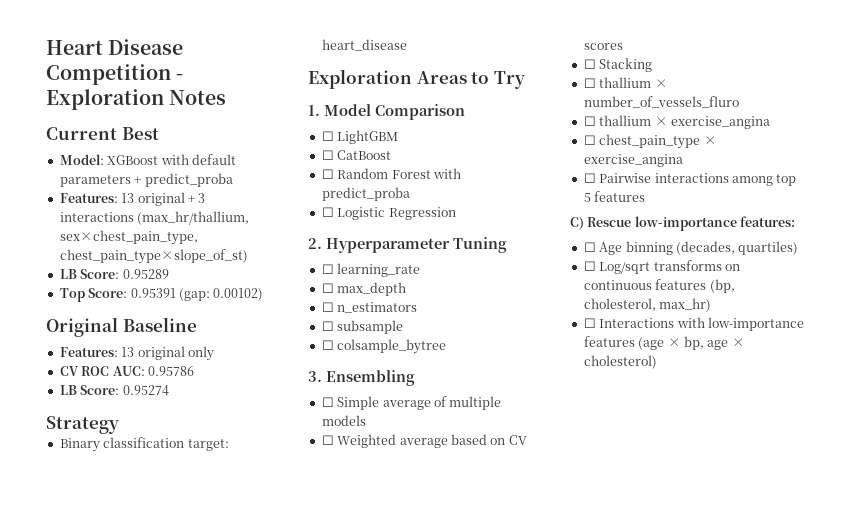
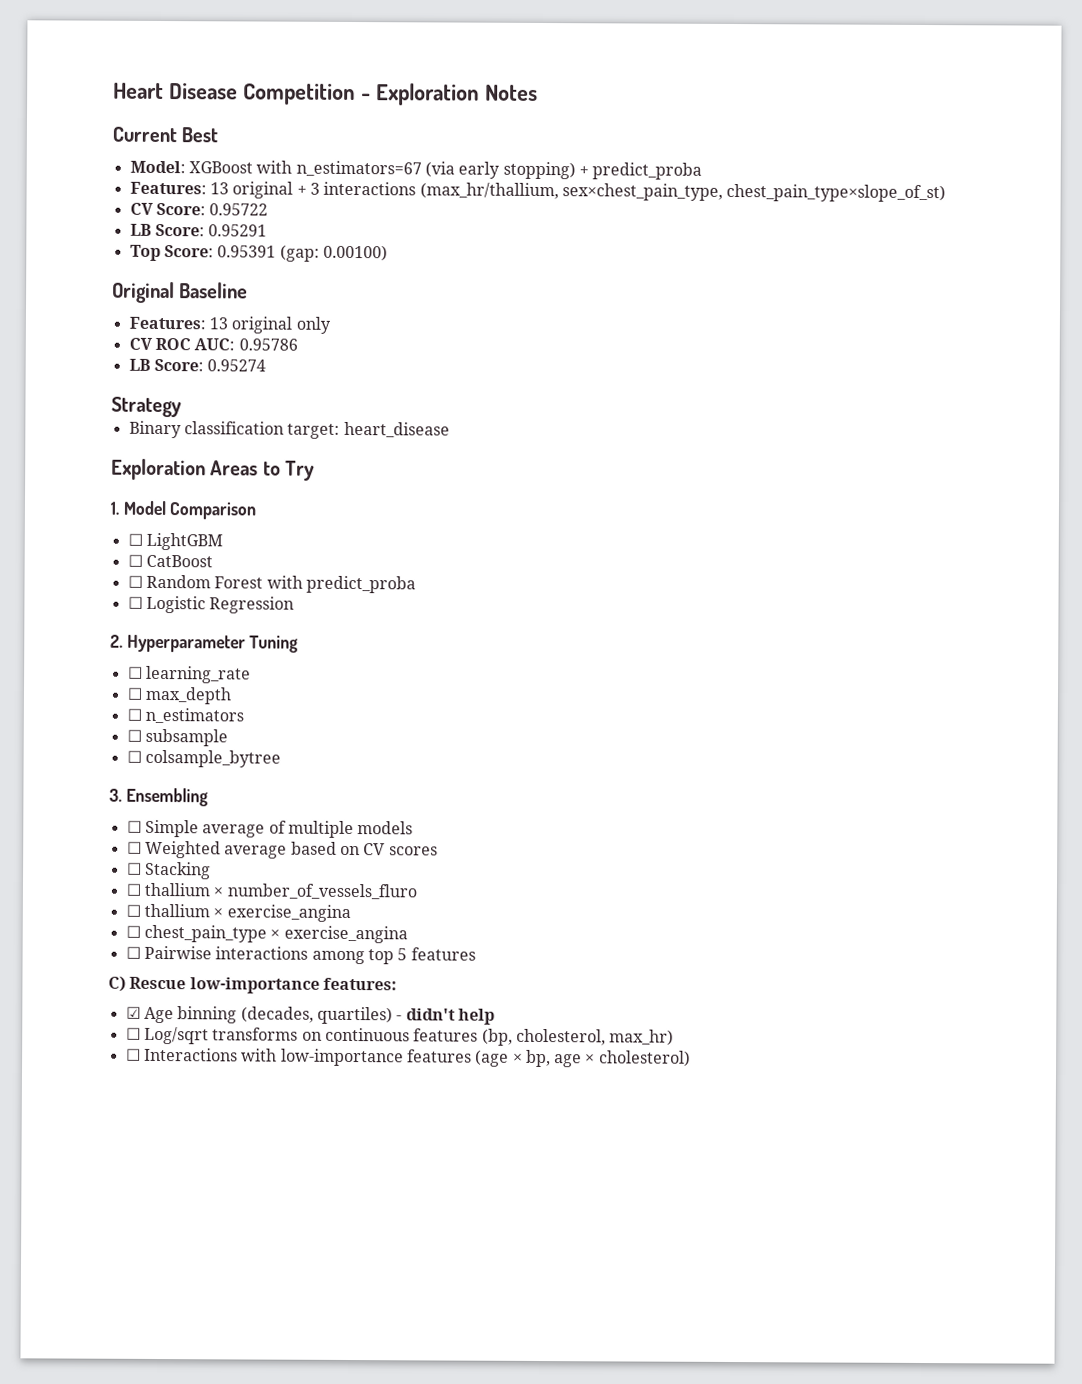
[191,154,236,165] [59,175,131,187] default parameters -> [295,160,576,180] n_estimators=67 (via early stopping)
[59,269,169,279] // LB Score: 0.95289 -> [129,202,269,216] [129,223,268,237] // CV Score: 0.95722 // LB Score: 0.95291
[213,288,264,301] 0.00102) -> [322,244,388,262] 0.00100)
[583,242,596,252] ☐ -> [125,1006,141,1019] ☑
(799, 248) none -> [396,1008,495,1025] - didn't help

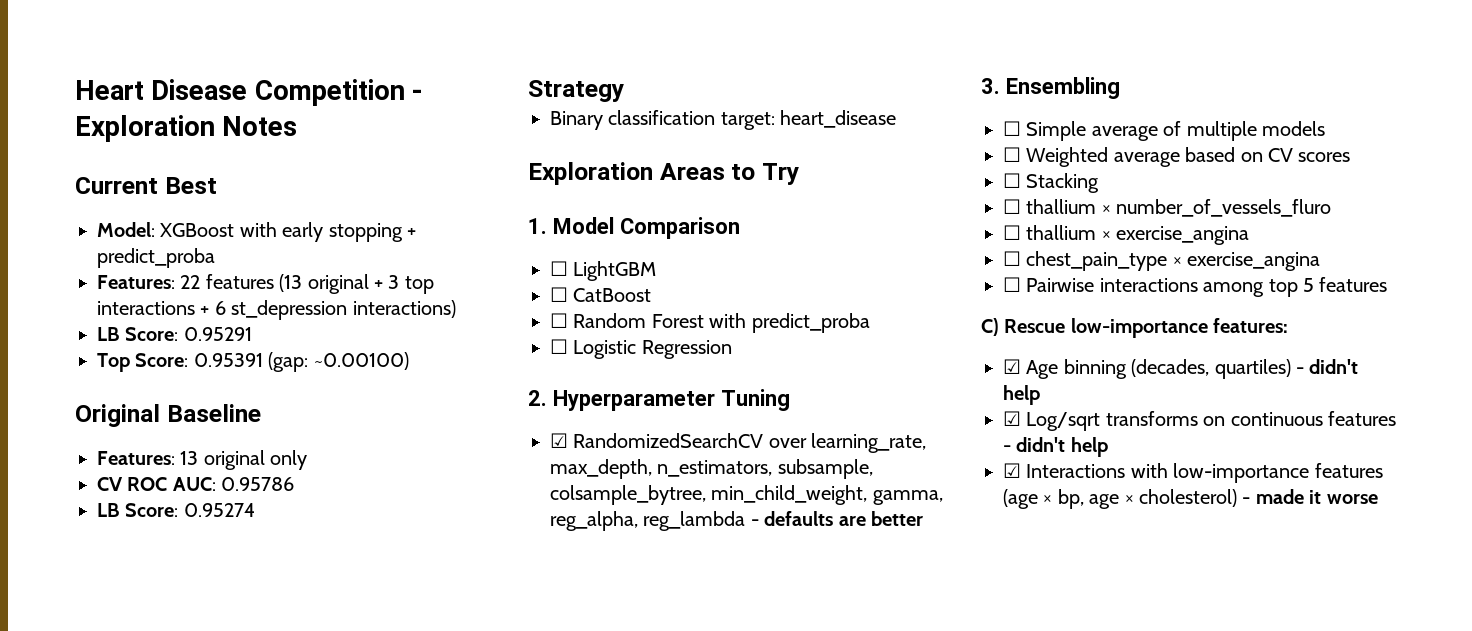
[295,160,576,180] n_estimators=67 (via early stopping) -> [282,222,403,242] early stopping
[209,181,947,203] [129,202,269,216] 13 original + 3 interactions (max_hr/thallium, sex×chest_pain_type, chest_pain_type×slope_of_st) // CV Score: 0.95722 -> [180,274,434,294] [97,300,456,320] 22 features (13 original + 3 top interactions + 6 st_depression interactions)
[322,244,388,262] 0.00100) -> [313,352,409,370] ~0.00100)
[127,665,251,684] [126,686,232,705] [126,707,244,724] [126,728,228,747] [126,749,281,768] ☐ learning_rate // ☐ max_depth // ☐ n_estimators // ☐ subsample // ☐ colsample_bytree -> [550,433,927,453] [550,459,873,479] [550,485,943,505] [550,511,923,531] ☑ RandomizedSearchCV over learning_rate, max_depth, n_estimators, subsample, colsample_bytree, min_child_weight, gamma, reg_alpha, reg_lambda - defaults are better
[125,1027,141,1040] ☐ -> [1003,411,1021,426] ☑
[481,1028,675,1046] [125,1048,141,1061] (bp, cholesterol, max_hr) // ☐ -> [1003,437,1108,457] [1003,463,1021,478] - didn't help // ☑
(691, 1058) none -> [1242,489,1378,504] - made it worse

